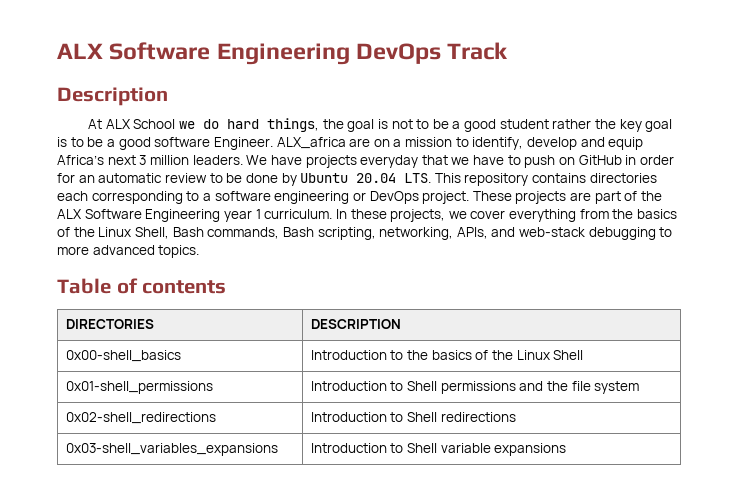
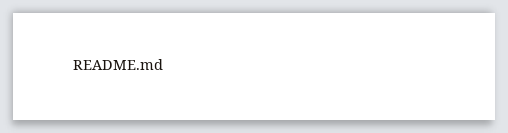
[57,42,509,65] [57,87,168,106] [87,118,673,132] [57,137,644,150] [57,155,674,168] [57,173,657,186] [57,191,663,204] [57,209,678,222] [57,227,673,240] [57,245,200,258] [57,278,227,294] [65,319,154,329] [310,319,401,329] [65,350,181,362] [310,350,584,360] [65,381,213,394] [310,381,640,394] [65,412,216,424] [310,412,516,422] [65,443,278,456] [310,443,567,456] ALX Software Engineering DevOps Track // Description // At ALX School we do hard things, the goal is not to be a good student rather the key goal is to be a good software Engineer. ALX_africa are on a mission to identify, develop and equip Africa’s next 3 million leaders. We have projects everyday that we have to push on GitHub in order for an automatic review to be done by Ubuntu 20.04 LTS. This repository contains directories each corresponding to a software engineering or DevOps project. These projects are part of the ALX Software Engineering year 1 curriculum. In these projects, we cover everything from the basics of the Linux Shell, Bash commands, Bash scripting, networking, APIs, and web-stack debugging to more advanced topics. // Table of contents // DIRECTORIES | DESCRIPTION // 0x00-shell_basics | Introduction to the basics of the Linux Shell // 0x01-shell_permissions | Introduction to Shell permissions and the file system // 0x02-shell_redirections | Introduction to Shell redirections // 0x03-shell_variables_expansions | Introduction to Shell variable expansions -> [73,59,163,70] README.md

